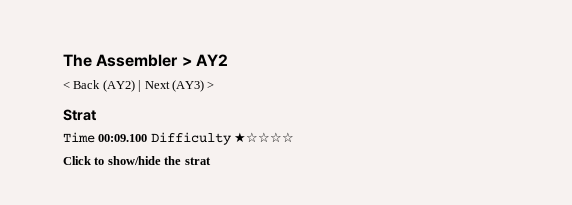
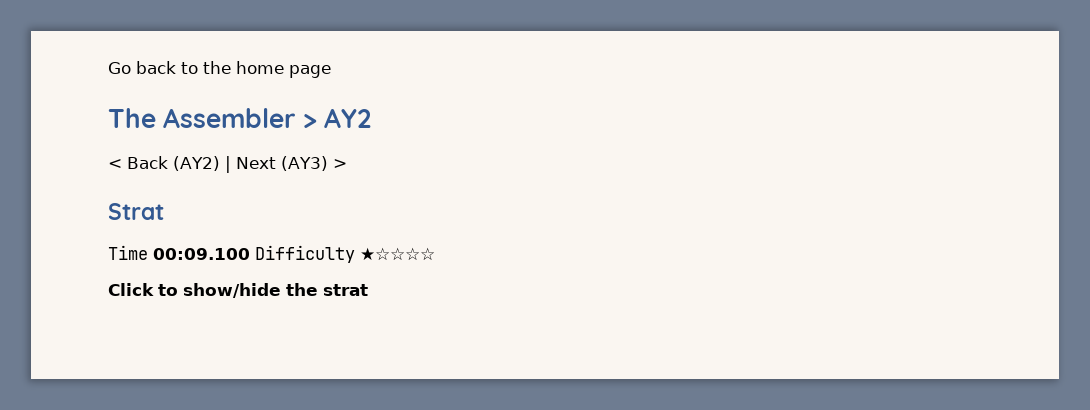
(63, 60) none -> [108,61,331,78] Go back to the home page //

